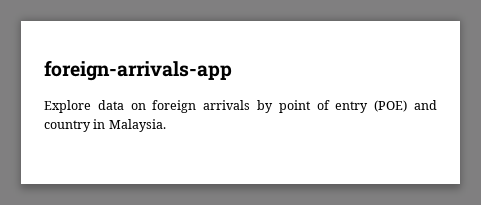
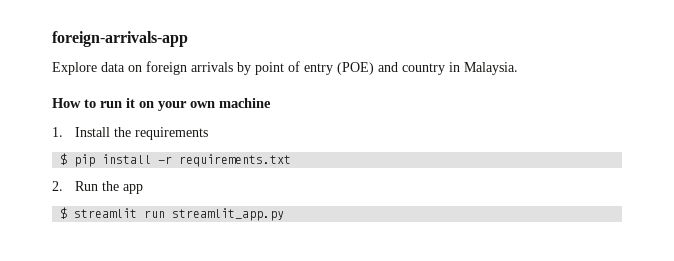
(166, 125) none -> [52,98,271,111] [52,127,209,140] [60,153,292,167] [52,181,144,194] [60,207,285,221] // How to run it on your own machine // 1. Install the requirements // $ pip install -r requirements.txt // 2. Run the app // $ streamlit run streamlit_app.py

